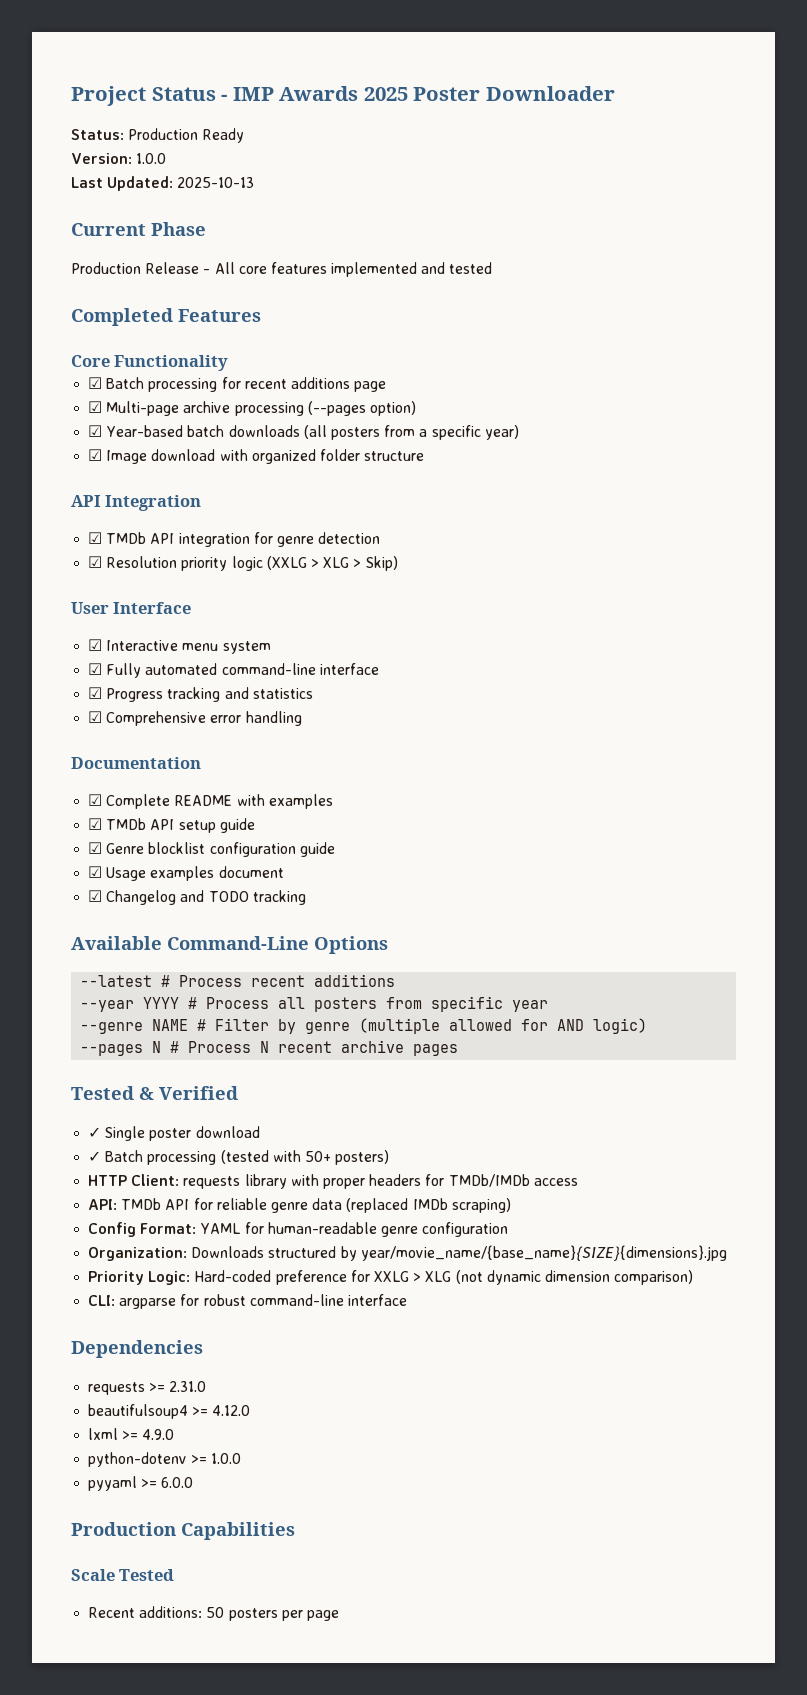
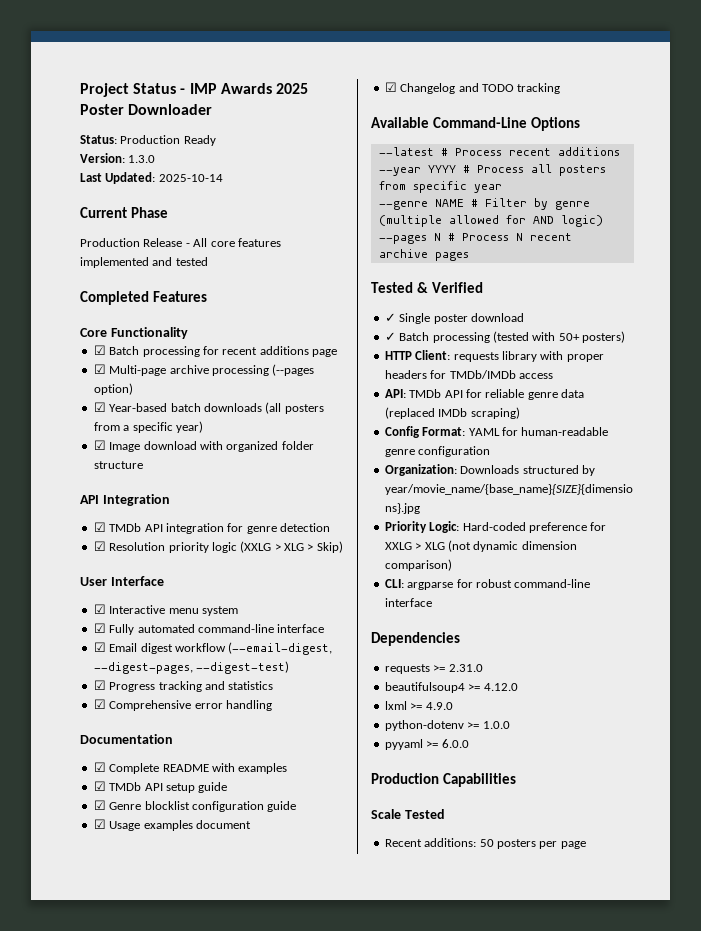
[136,153,167,164] 1.0.0 -> [128,155,156,163] 1.3.0
[177,177,255,188] 2025-10-13 -> [158,174,223,182] 2025-10-14
(379, 669) none -> [93,642,333,655] [93,661,290,674] // ☑ Email digest workflow (--email-digest, --digest-pages, --digest-test)

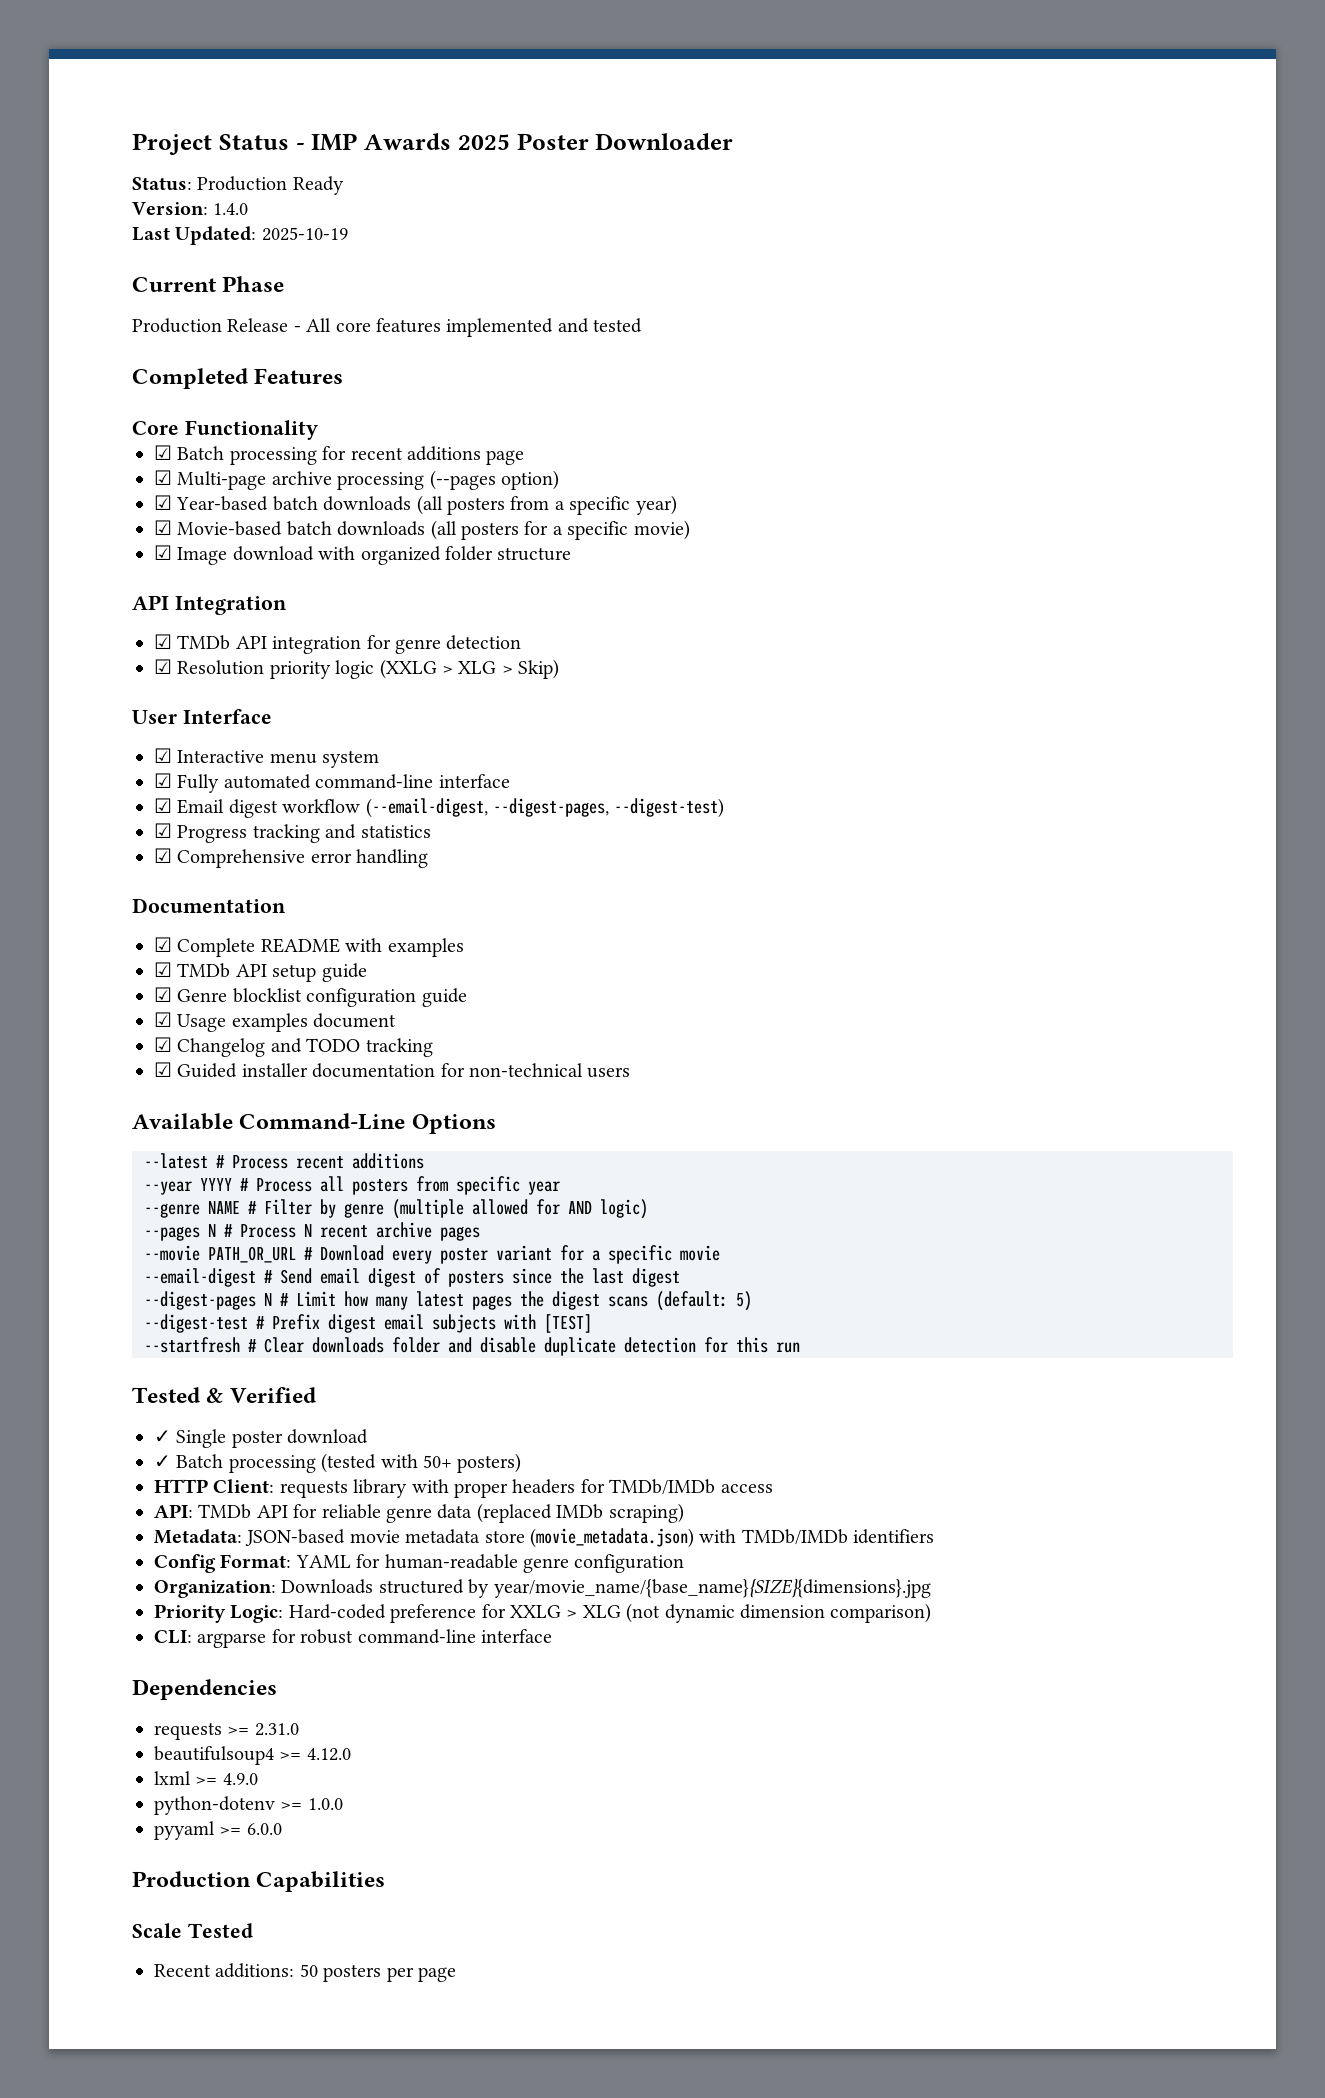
[128,155,156,163] 1.3.0 -> [213,203,249,215] 1.4.0
[158,174,223,182] 2025-10-14 -> [261,227,348,241] 2025-10-19
(203, 427) none -> [154,520,690,540] // ☑ Movie-based batch downloads (all posters for a specific movie)
(561, 88) none -> [154,1062,631,1078] // ☑ Guided installer documentation for non-technical users
(469, 256) none -> [144,1245,720,1264] [144,1268,680,1287] [144,1291,752,1311] [144,1314,592,1333] [144,1337,800,1356] // --movie PATH_OR_URL # Download every poster variant for a specific movie // --email-digest # Send email digest of posters since the last digest // --digest-pages N # Limit how many latest pages the digest scans (default: 5) // --digest-test # Prefix digest email subjects with [TEST] // --startfresh # Clear downloads folder and disable duplicate detection for this run
(520, 413) none -> [154,1528,935,1548] // Metadata: JSON-based movie metadata store (movie_metadata.json) with TMDb/IMDb identifiers

